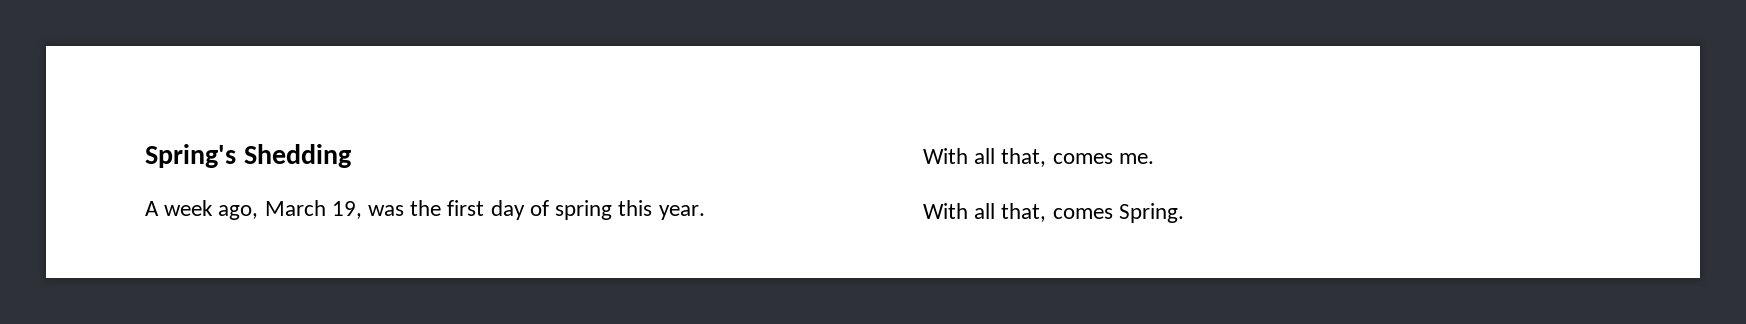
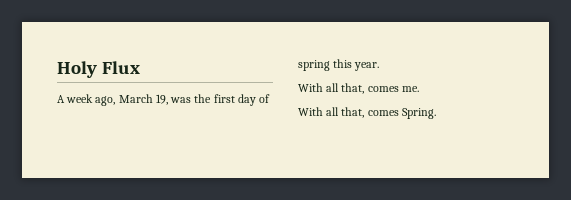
[145,144,351,168] Spring's Shedding -> [57,61,141,78] Holy Flux

